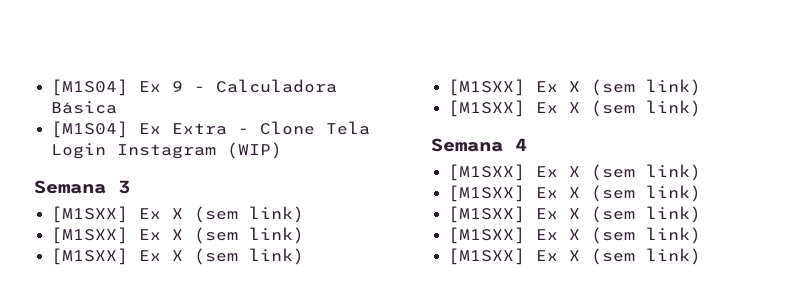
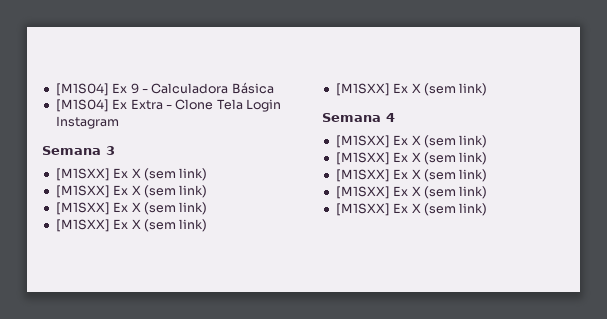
[227,142,283,159] (WIP) -> (119, 122) none

